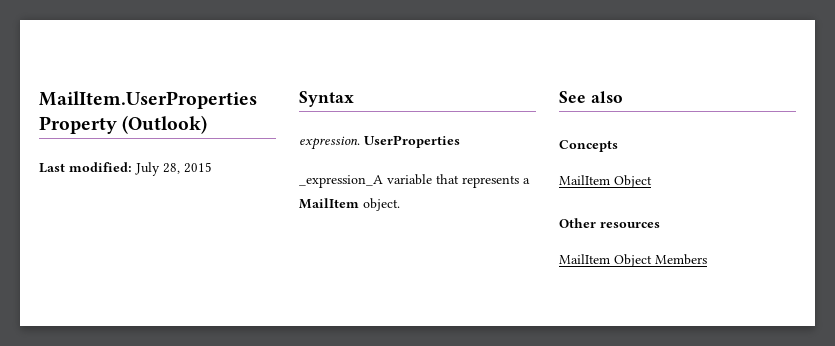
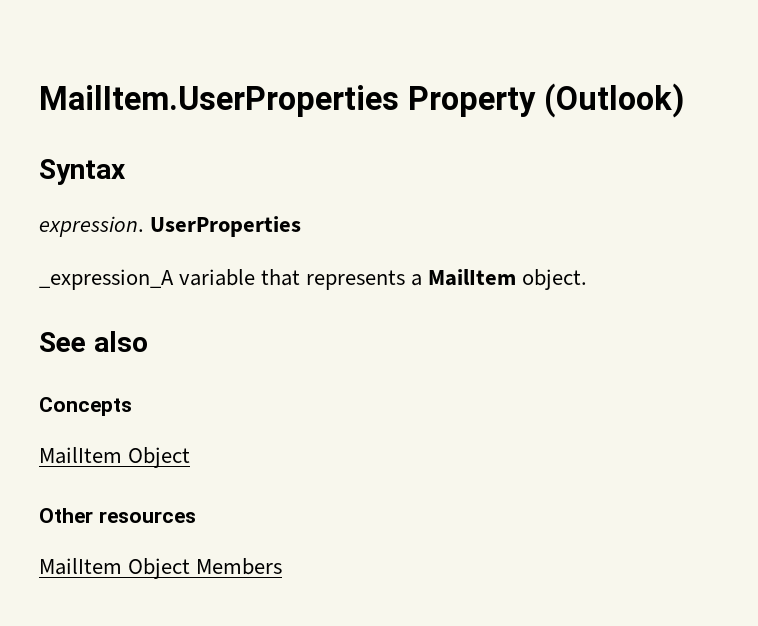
[39,162,212,176] // Last modified: July 28, 2015 -> (684, 100) none

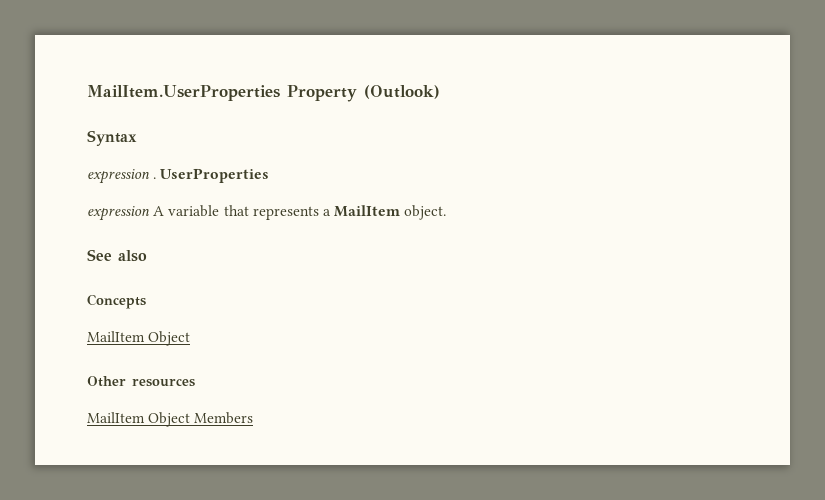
[39,216,144,237] expression. -> [87,169,157,184] expression .
[39,269,174,290] _expression_A -> [87,206,165,221] expression A

